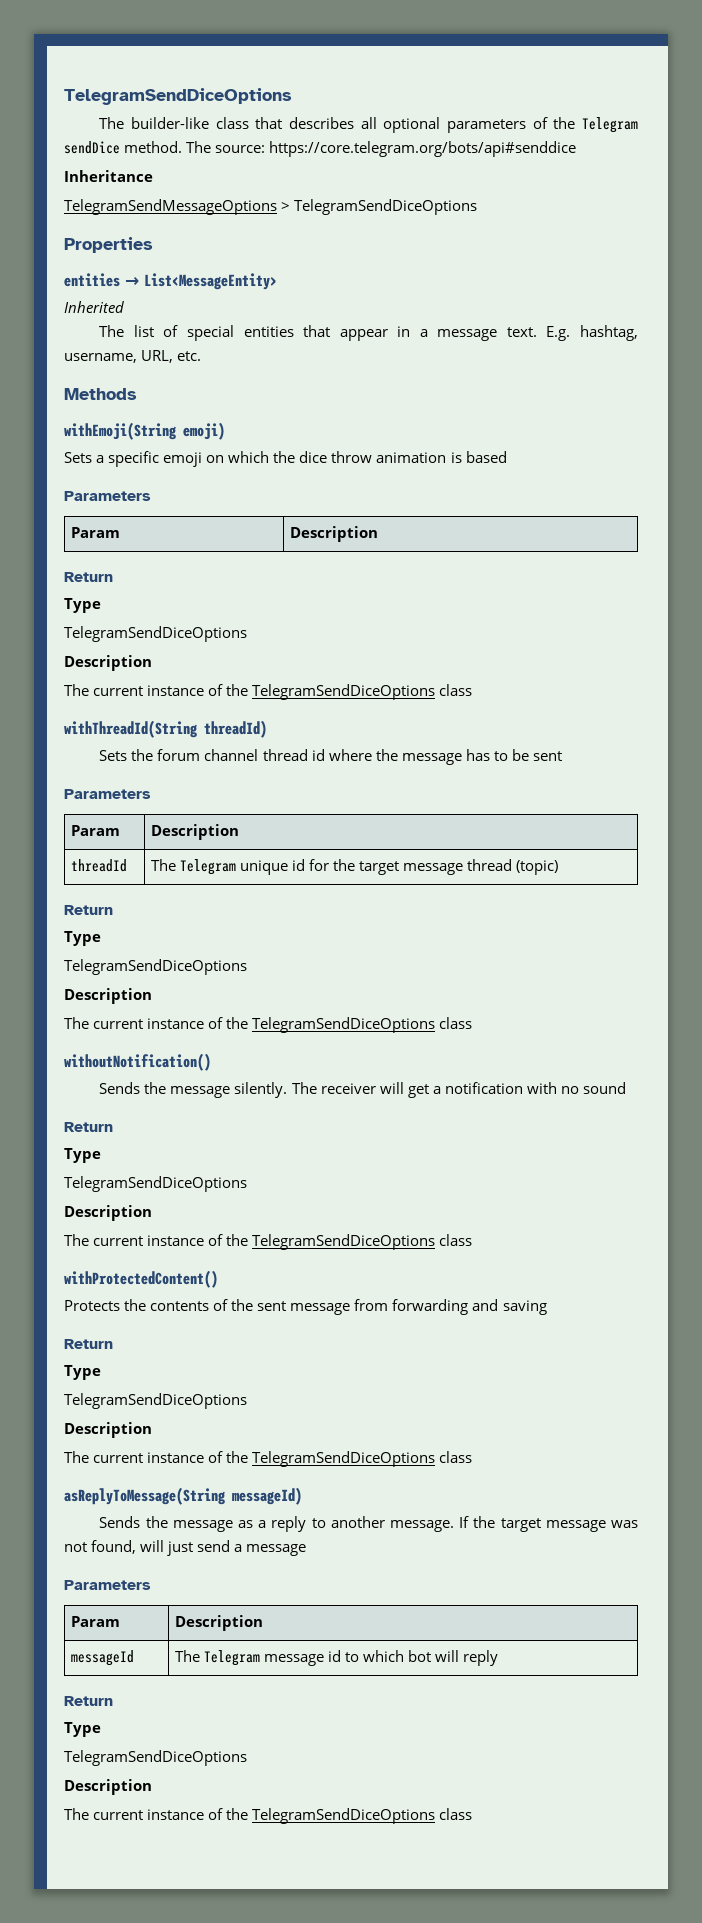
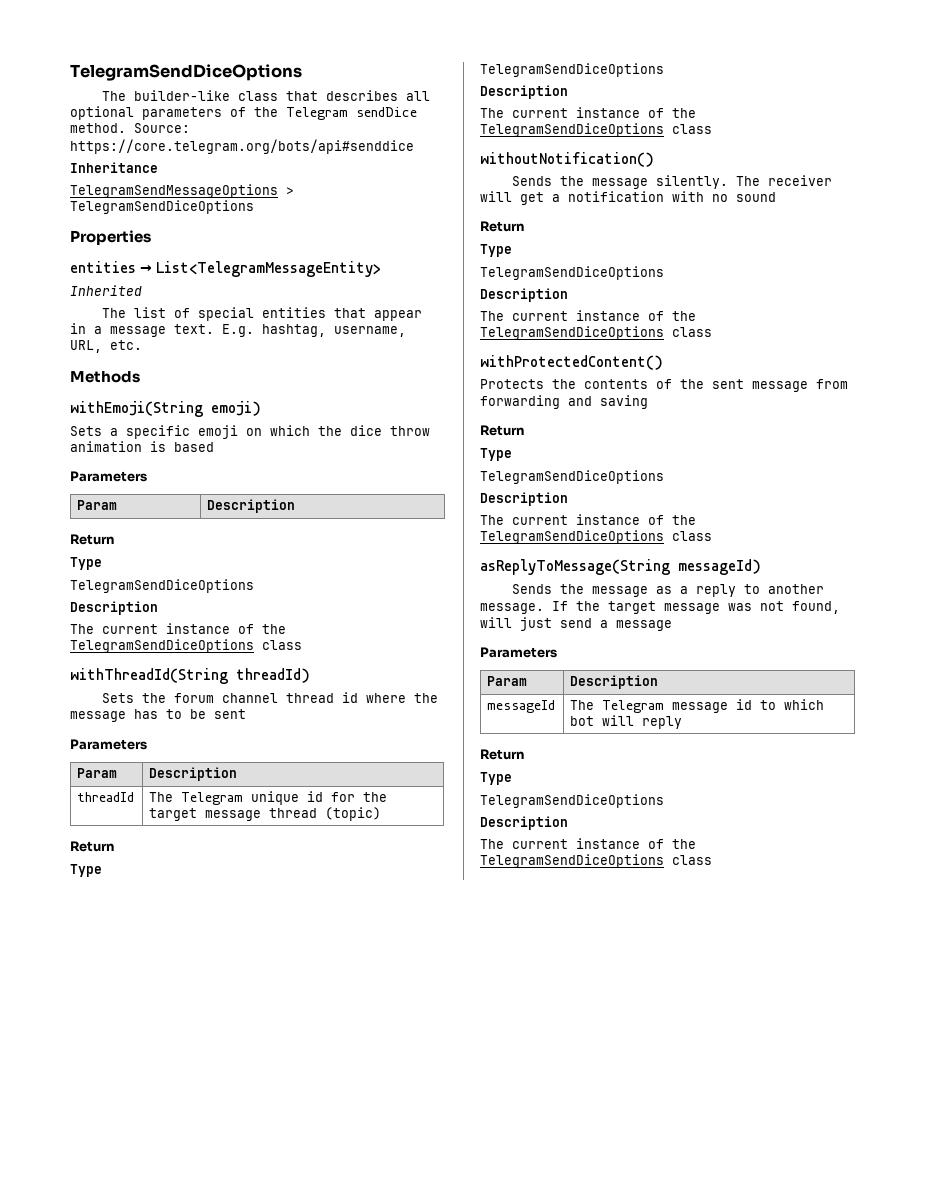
[186,141,266,153] The source: -> [134,123,190,133] Source:
[144,273,277,290] List<MessageEntity> -> [155,261,381,277] List<TelegramMessageEntity>

